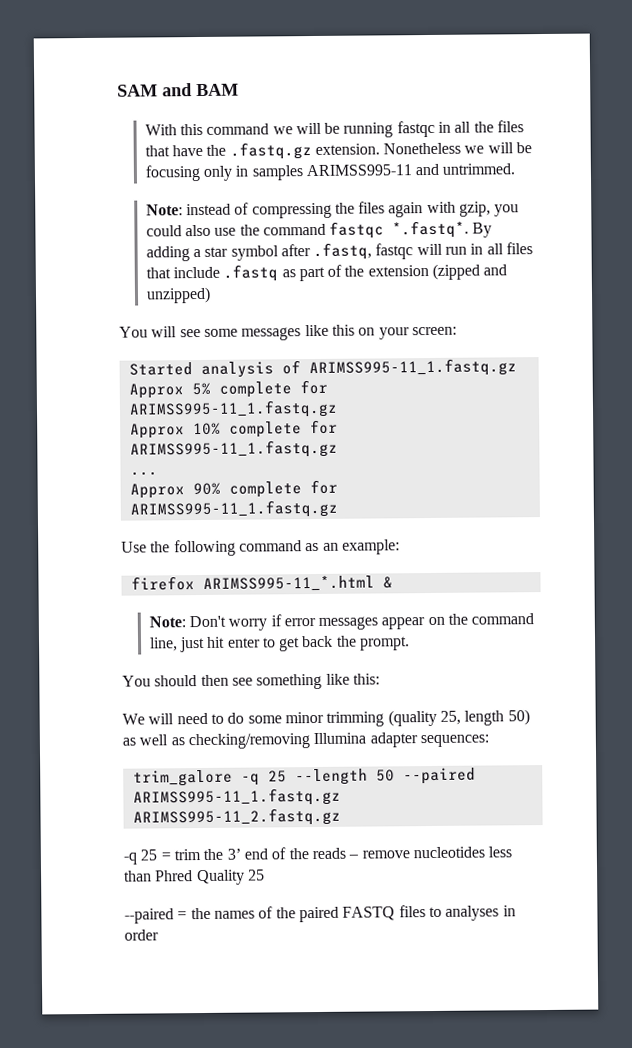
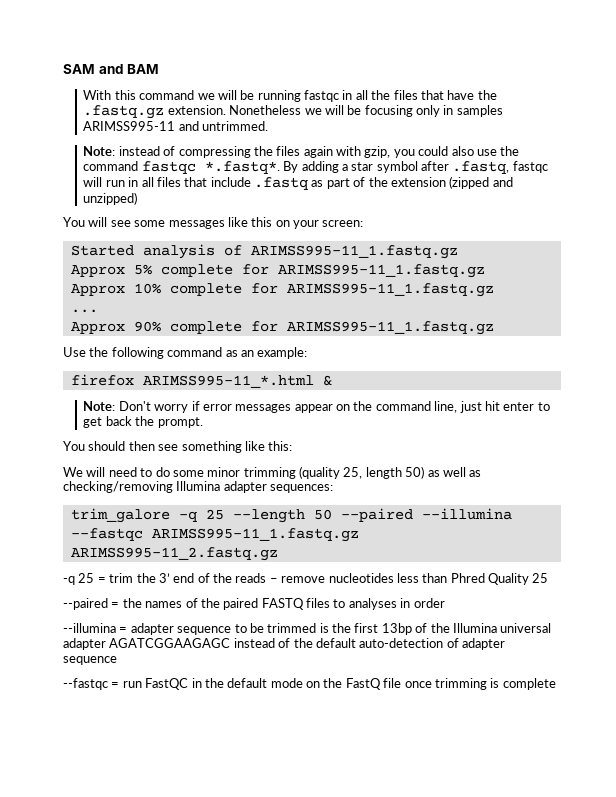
(476, 776) none -> [421,508,512,520] [70,528,143,541] --illumina --fastqc
(159, 935) none -> [63,623,552,635] [63,638,505,650] [63,656,117,665] [63,678,556,690] // --illumina = adapter sequence to be trimmed is the first 13bp of the Illumina universal adapter AGATCGGAAGAGC instead of the default auto-detection of adapter sequence // --fastqc = run FastQC in the default mode on the FastQ file once trimming is complete

